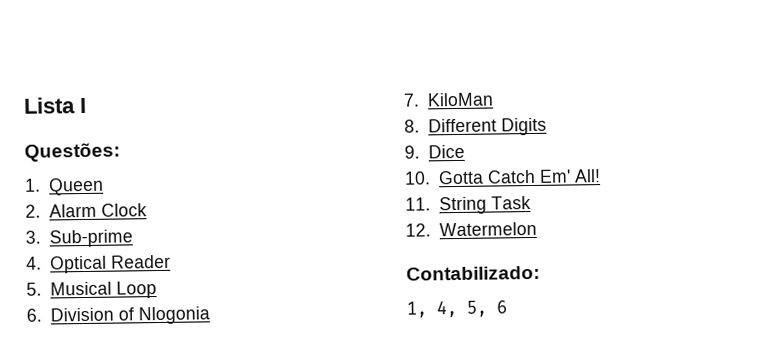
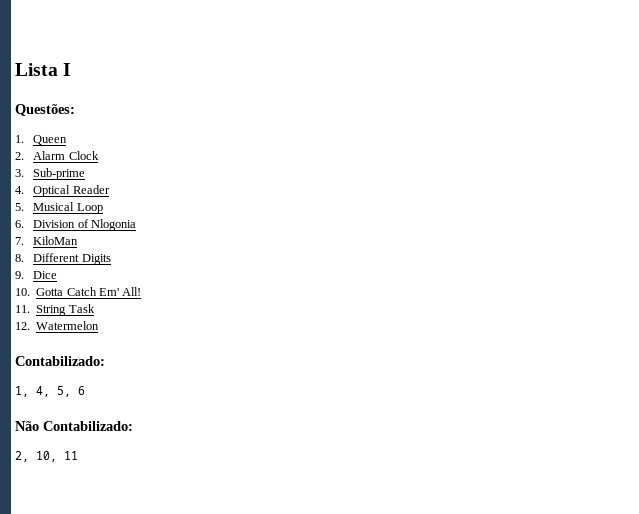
(507, 307) none -> [15,421,133,431] [15,451,78,462] // Não Contabilizado: // 2, 10, 11

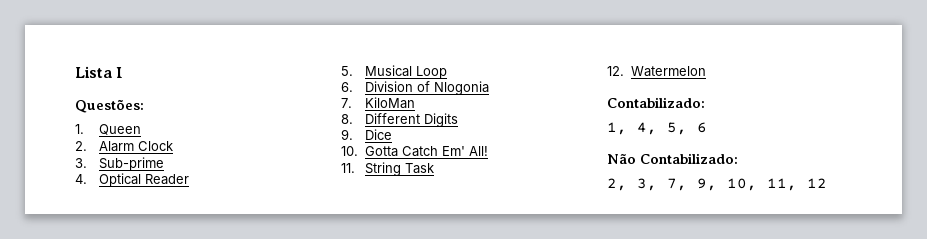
[36,451,78,462] 10, 11 -> [637,178,827,191] 3, 7, 9, 10, 11, 12

